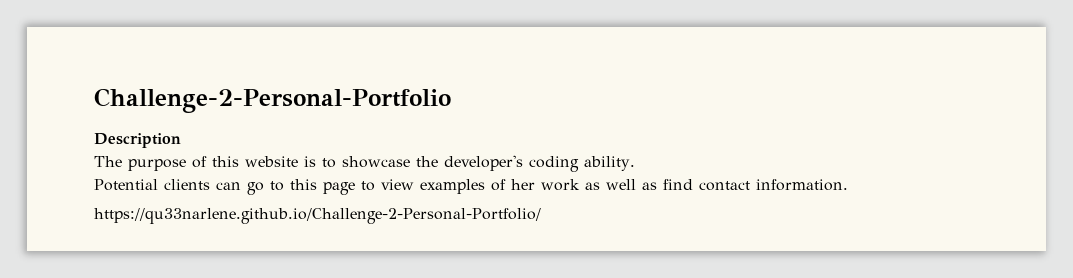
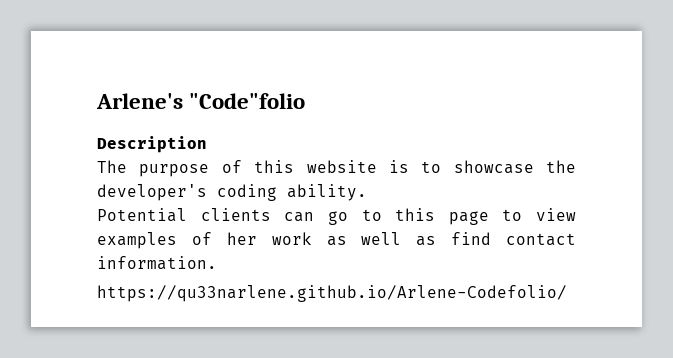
[94,88,451,113] Challenge-2-Personal-Portfolio -> [96,93,306,109] Arlene's "Code"folio
[94,208,541,224] https://qu33narlene.github.io/Challenge-2-Personal-Portfolio/ -> [97,285,567,302] https://qu33narlene.github.io/Arlene-Codefolio/

